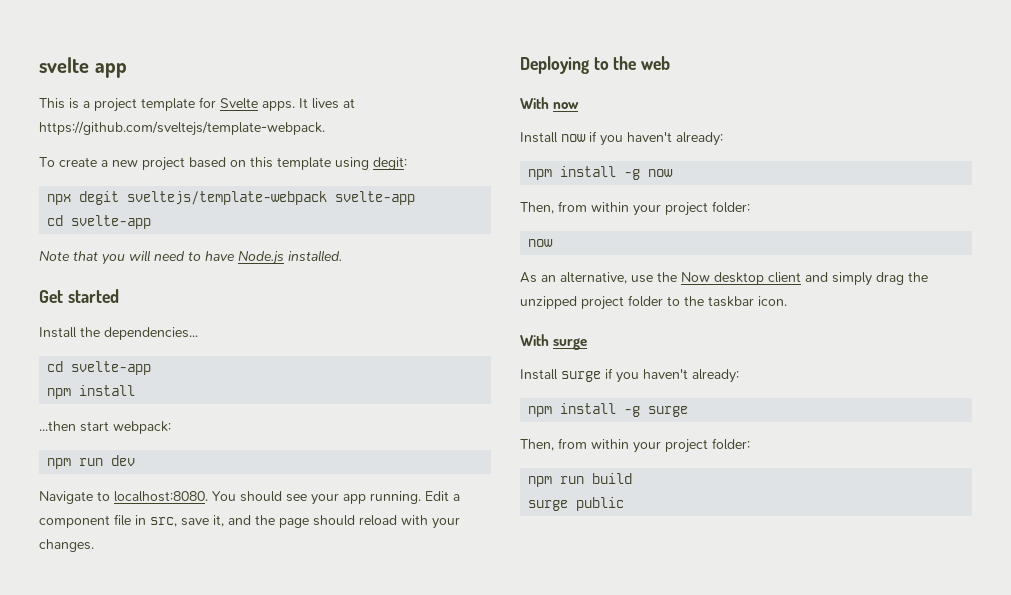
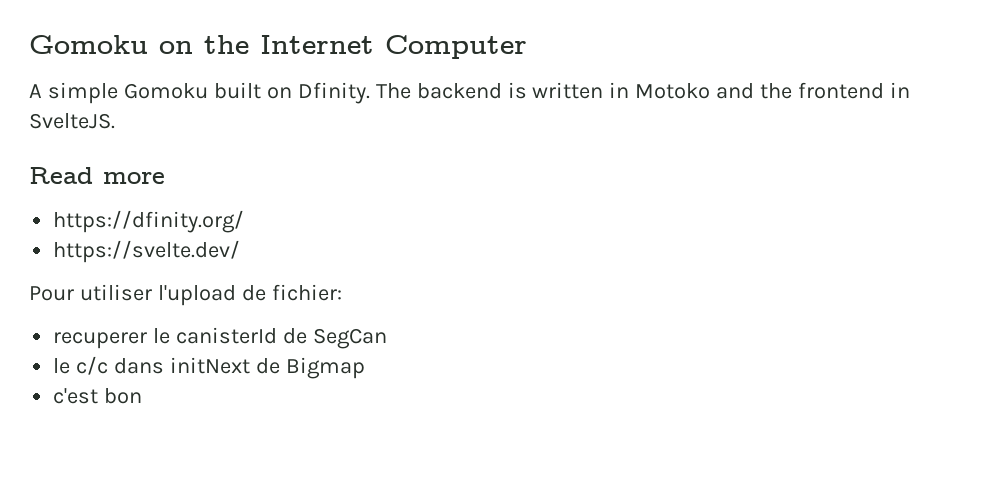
[39,57,127,78] [39,97,355,112] [39,121,325,136] [39,157,407,171] [47,191,416,205] [47,215,152,229] [39,250,342,265] [39,289,119,303] [39,327,198,340] [47,361,152,375] [47,385,136,399] [39,421,171,434] [47,455,136,469] [39,491,460,505] [39,514,460,529] [39,539,94,552] [520,56,671,74] [520,97,580,109] [520,131,723,146] [528,166,674,180] [520,201,750,216] [528,239,554,247] [520,272,928,286] [520,295,787,310] [520,334,588,350] [520,368,739,383] [528,403,689,417] [520,438,750,453] [528,473,633,487] [528,497,625,511] svelte app // This is a project template for Svelte apps. It lives at https://github.com/sveltejs/template-webpack. // To create a new project based on this template using degit: // npx degit sveltejs/template-webpack svelte-app // cd svelte-app // Note that you will need to have Node.js installed. // Get started // Install the dependencies... // cd svelte-app // npm install // ...then start webpack: // npm run dev // Navigate to localhost:8080. You should see your app running. Edit a component file in src, save it, and the page should reload with your changes. // Deploying to the web // With now // Install now if you haven't already: // npm install -g now // Then, from within your project folder: // now // As an alternative, use the Now desktop client and simply drag the unzipped project folder to the taskbar icon. // With surge // Install surge if you haven't already: // npm install -g surge // Then, from within your project folder: // npm run build // surge public -> [29,35,527,59] [29,82,911,104] [29,113,115,129] [29,167,165,184] [53,210,245,233] [53,240,241,263] [29,284,342,306] [53,327,387,349] [53,356,365,379] [53,388,143,404] Gomoku on the Internet Computer // A simple Gomoku built on Dfinity. The backend is written in Motoko and the frontend in SvelteJS. // Read more // https://dfinity.org/ // https://svelte.dev/ // Pour utiliser l'upload de fichier: // recuperer le canisterId de SegCan // le c/c dans initNext de Bigmap // c'est bon

